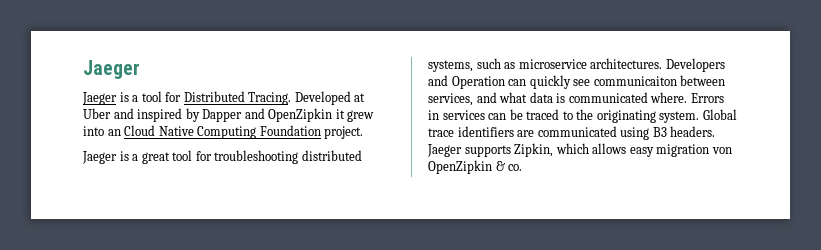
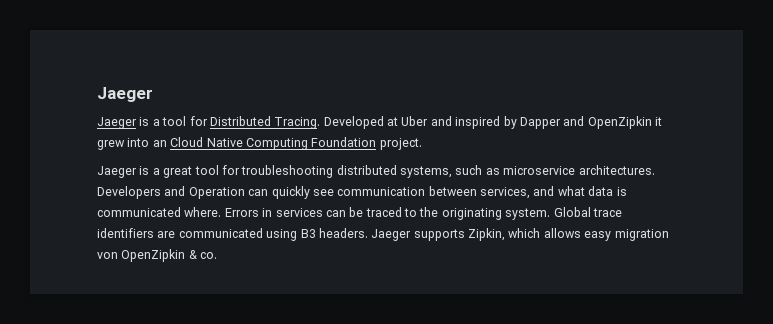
[593,76,677,86] communicaiton -> [337,187,426,196] communication

